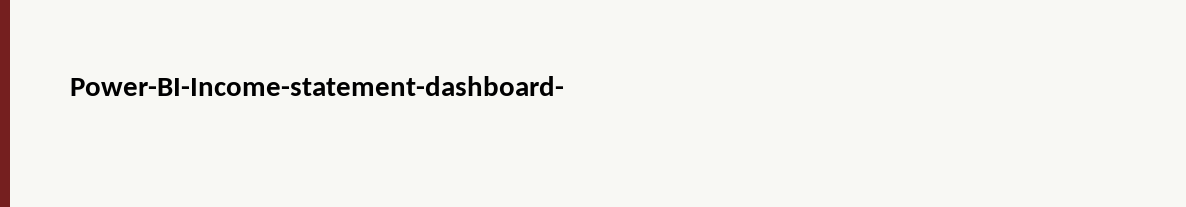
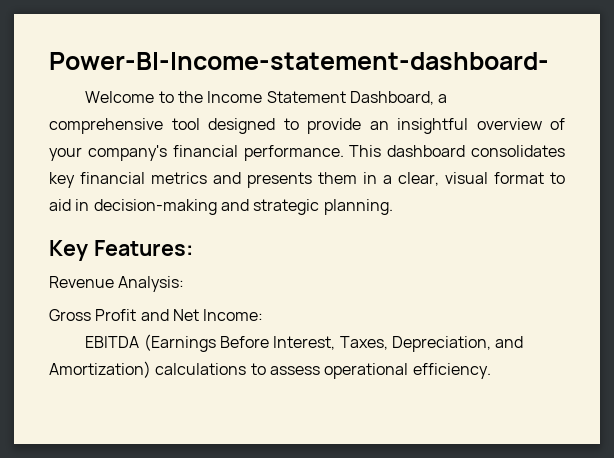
(564, 86) none -> [85,91,448,105] [49,118,565,134] [49,145,565,161] [49,172,565,188] [49,199,393,215] [49,240,193,261] [49,276,185,292] [49,309,264,321] [85,334,524,352] [49,361,491,379] // Welcome to the Income Statement Dashboard, a comprehensive tool designed to provide an insightful overview of your company's financial performance. This dashboard consolidates key financial metrics and presents them in a clear, visual format to aid in decision-making and strategic planning. // Key Features: // Revenue Analysis: // Gross Profit and Net Income: // EBITDA (Earnings Before Interest, Taxes, Depreciation, and Amortization) calculations to assess operational efficiency.

